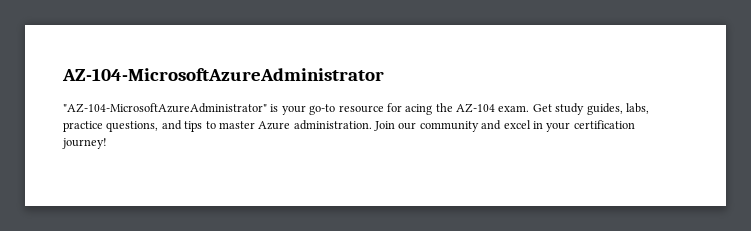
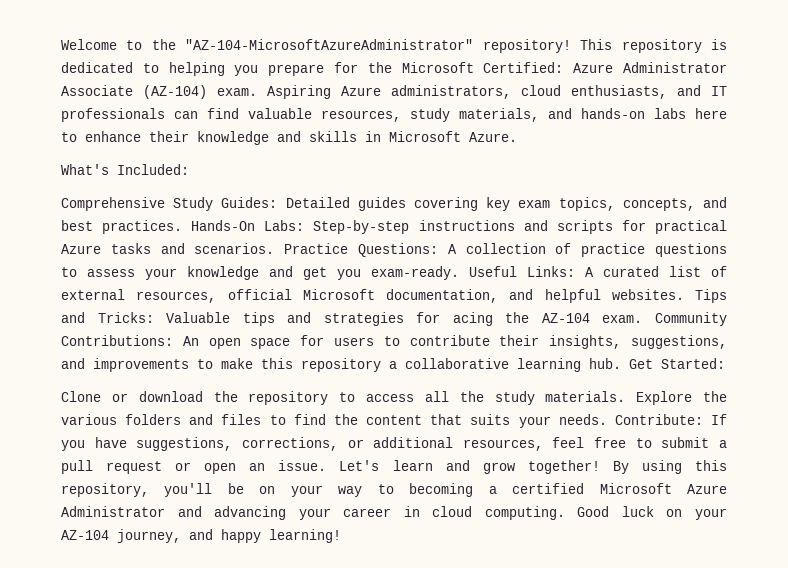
[62,68,384,81] [63,103,384,115] AZ-104-MicrosoftAzureAdministrator // "AZ-104-MicrosoftAzureAdministrator" is your go-to resource -> [61,39,727,53] [61,62,727,76] [61,85,727,99] [61,108,727,122] [61,131,517,145] [61,164,189,175] [61,197,727,211] [61,220,727,234] [61,243,727,257] [61,266,727,280] [61,289,727,303] [61,312,404,326] Welcome to the "AZ-104-MicrosoftAzureAdministrator" repository! This repository is dedicated to helping you prepare for the Microsoft Certified: Azure Administrator Associate (AZ-104) exam. Aspiring Azure administrators, cloud enthusiasts, and IT professionals can find valuable resources, study materials, and hands-on labs here to enhance their knowledge and skills in Microsoft Azure. // What's Included: // Comprehensive Study Guides: Detailed guides covering key exam topics, concepts, and best practices. Hands-On Labs: Step-by-step instructions and scripts for practical Azure tasks and scenarios. Practice Questions: A collection of practice questions to assess your knowledge and get you exam-ready. Useful Links: A curated list of external resources, official Microsoft documentation, and helpful websites. Tips and Tricks: Valuable tips and strategies
[532,103,649,115] [63,120,635,132] [62,138,107,149] Get study guides, labs, practice questions, and tips to master Azure administration. Join our community and excel in your certification journey! -> [655,312,727,326] [61,335,727,349] [61,358,725,372] [61,391,727,405] [61,414,727,428] [61,437,727,451] [61,460,728,474] [61,483,727,497] [61,506,727,520] [61,529,341,543] Community Contributions: An open space for users to contribute their insights, suggestions, and improvements to make this repository a collaborative learning hub. Get Started: // Clone or download the repository to access all the study materials. Explore the various folders and files to find the content that suits your needs. Contribute: If you have suggestions, corrections, or additional resources, feel free to submit a pull request or open an issue. Let's learn and grow together! By using this repository, you'll be on your way to becoming a certified Microsoft Azure Administrator and advancing your career in cloud computing. Good luck on your AZ-104 journey, and happy learning!

